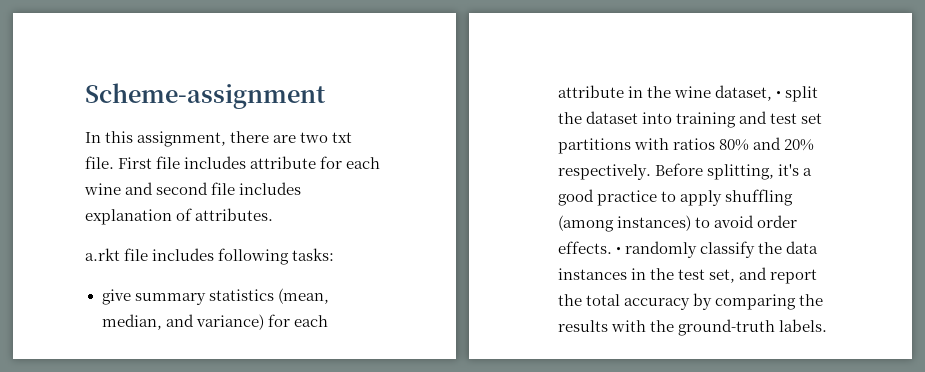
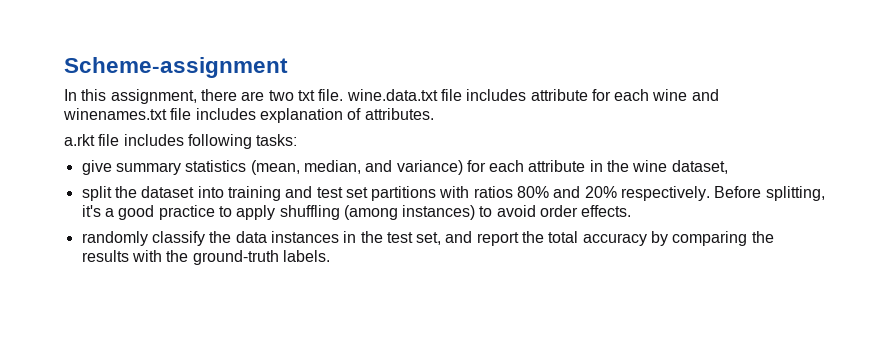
[118,157,153,169] First -> [346,89,438,101] wine.data.txt
[156,182,209,195] second -> [63,108,167,120] winenames.txt
[775,91,781,98] • -> (728, 167) //
[615,247,621,254] • -> (632, 211) //

